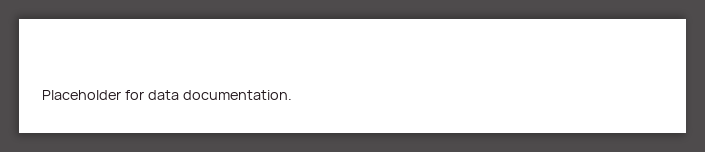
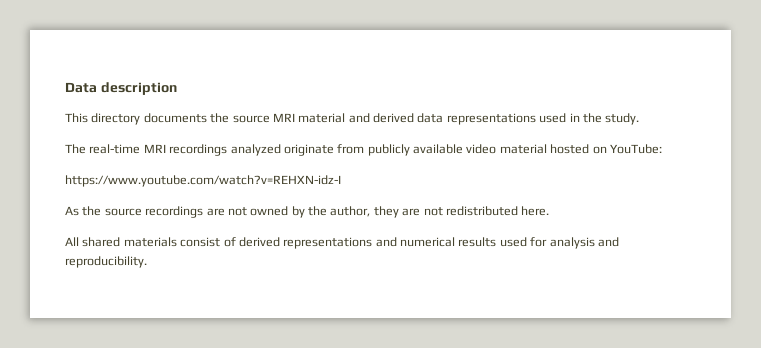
[42,90,292,100] Placeholder for data documentation. -> [65,82,177,95] [65,113,640,125] [65,144,662,156] [65,175,341,187] [65,206,550,218] [65,237,619,249] [65,256,147,268] Data description // This directory documents the source MRI material and derived data representations used in the study. // The real-time MRI recordings analyzed originate from publicly available video material hosted on YouTube: // https://www.youtube.com/watch?v=REHXN-idz-I // As the source recordings are not owned by the author, they are not redistributed here. // All shared materials consist of derived representations and numerical results used for analysis and reproducibility.

